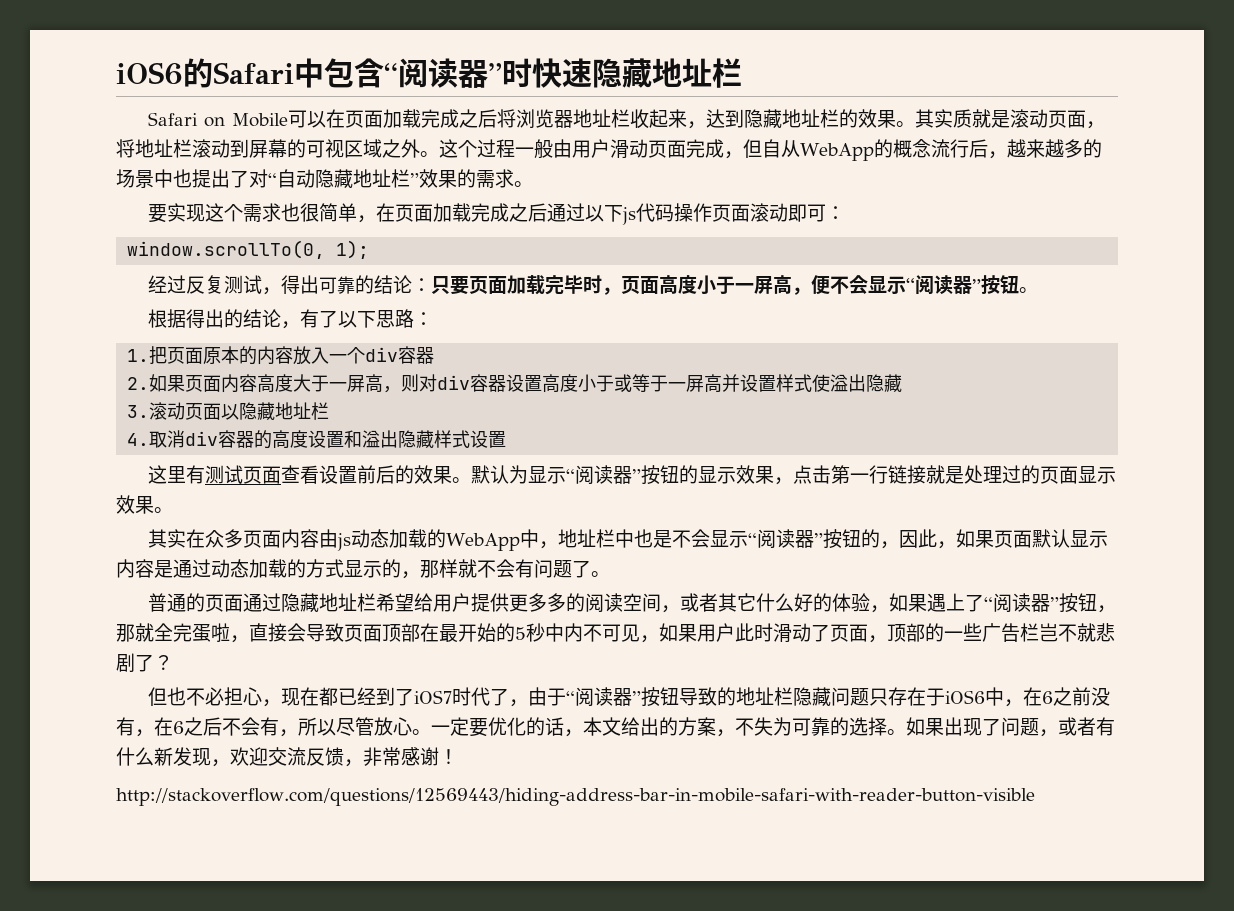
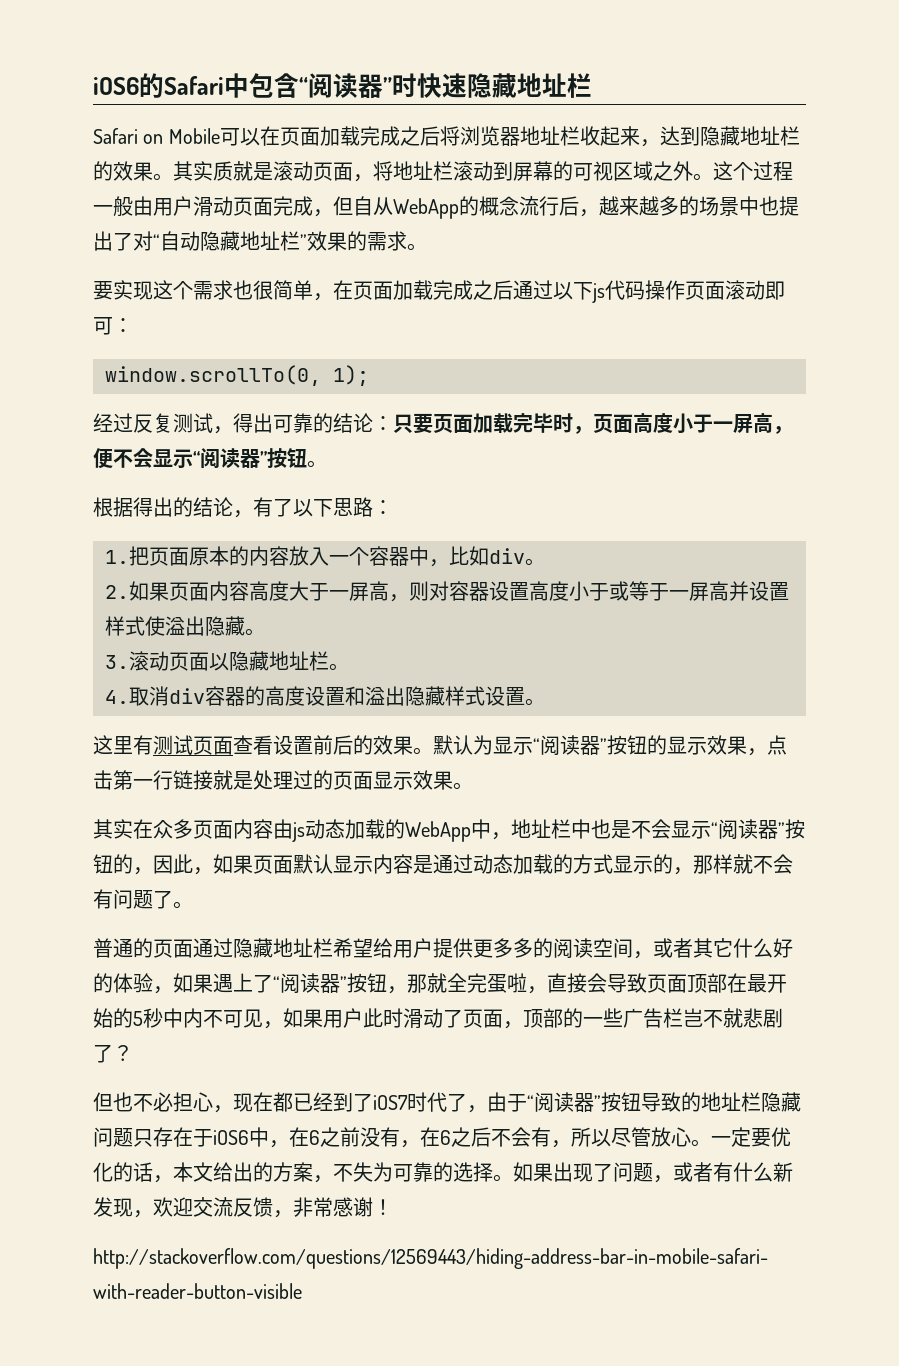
[365,346,435,364] div容器 -> [369,546,545,567] 容器中，比如div。
[437,375,471,390] div -> (449, 591) none
(903, 383) none -> [245,628,265,636] 。
(330, 411) none -> [329,663,349,671] 。
(507, 439) none -> [525,698,545,706] 。

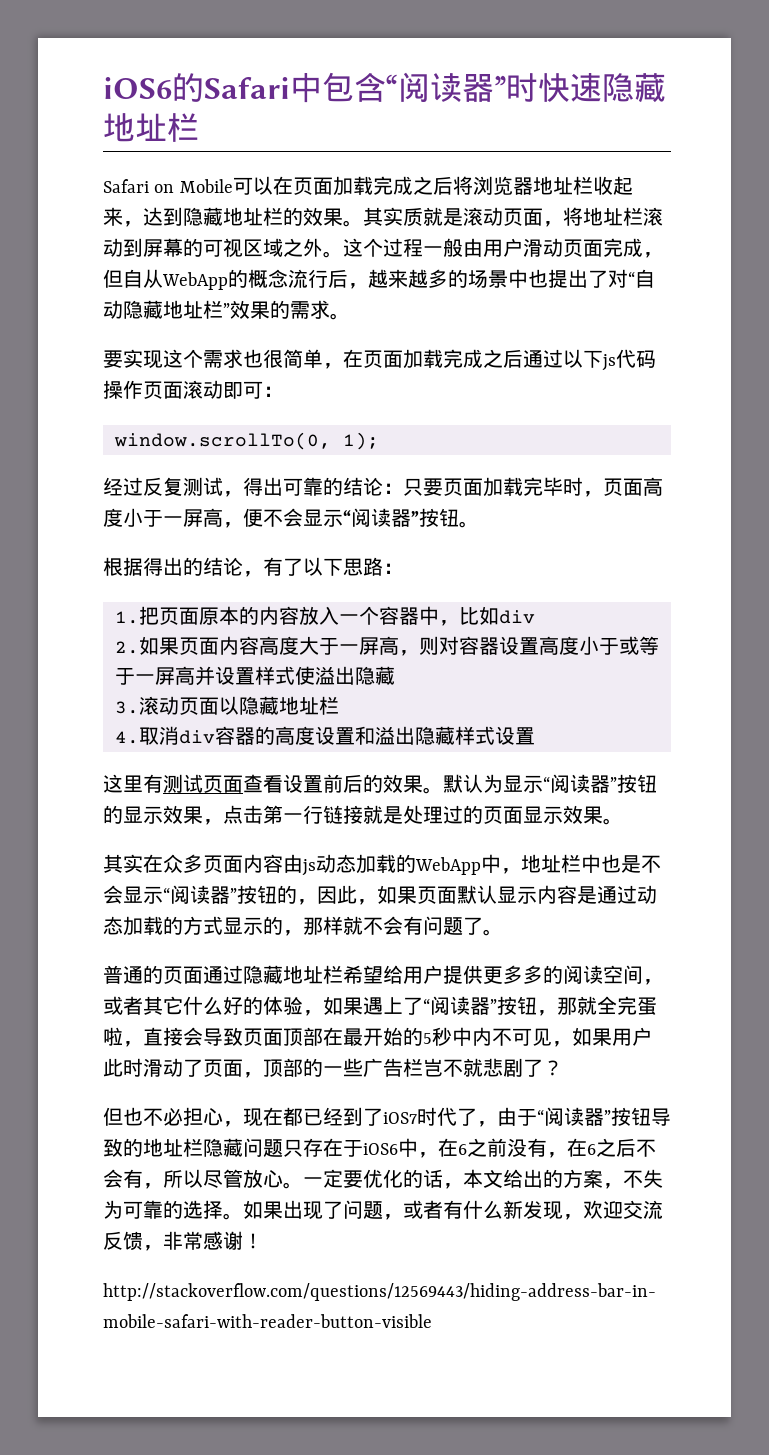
[525,558,545,566] 。 -> (535, 617) none
[245,628,265,636] 。 -> (395, 675) none
[329,663,349,671] 。 -> (339, 705) none
[525,698,545,706] 。 -> (535, 736) none

